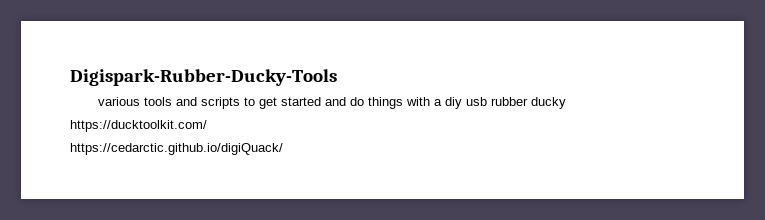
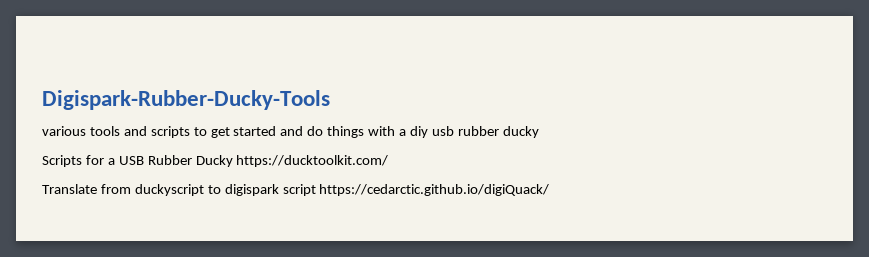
[70,120,207,132] https://ducktoolkit.com/ // -> [42,155,389,167] [42,184,316,196] Scripts for a USB Rubber Ducky https://ducktoolkit.com/ // Translate from duckyscript to digispark script

